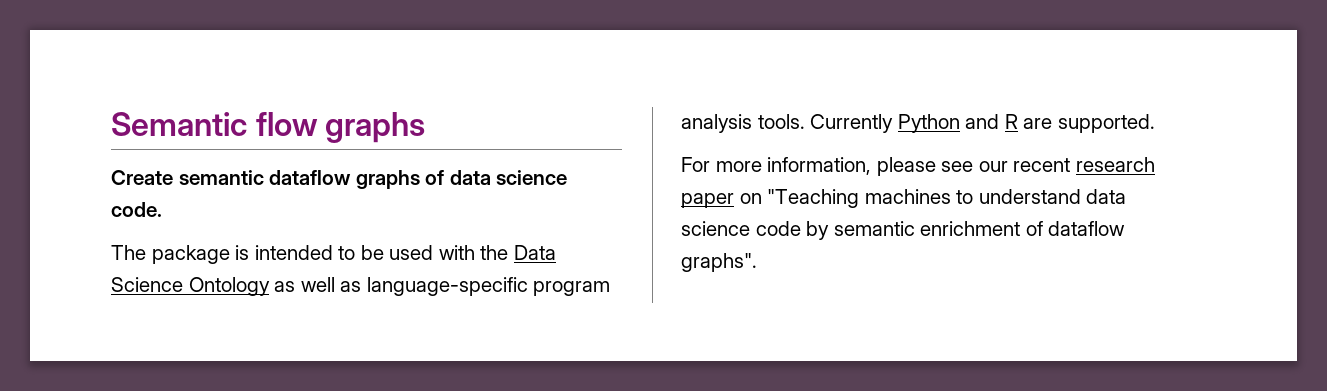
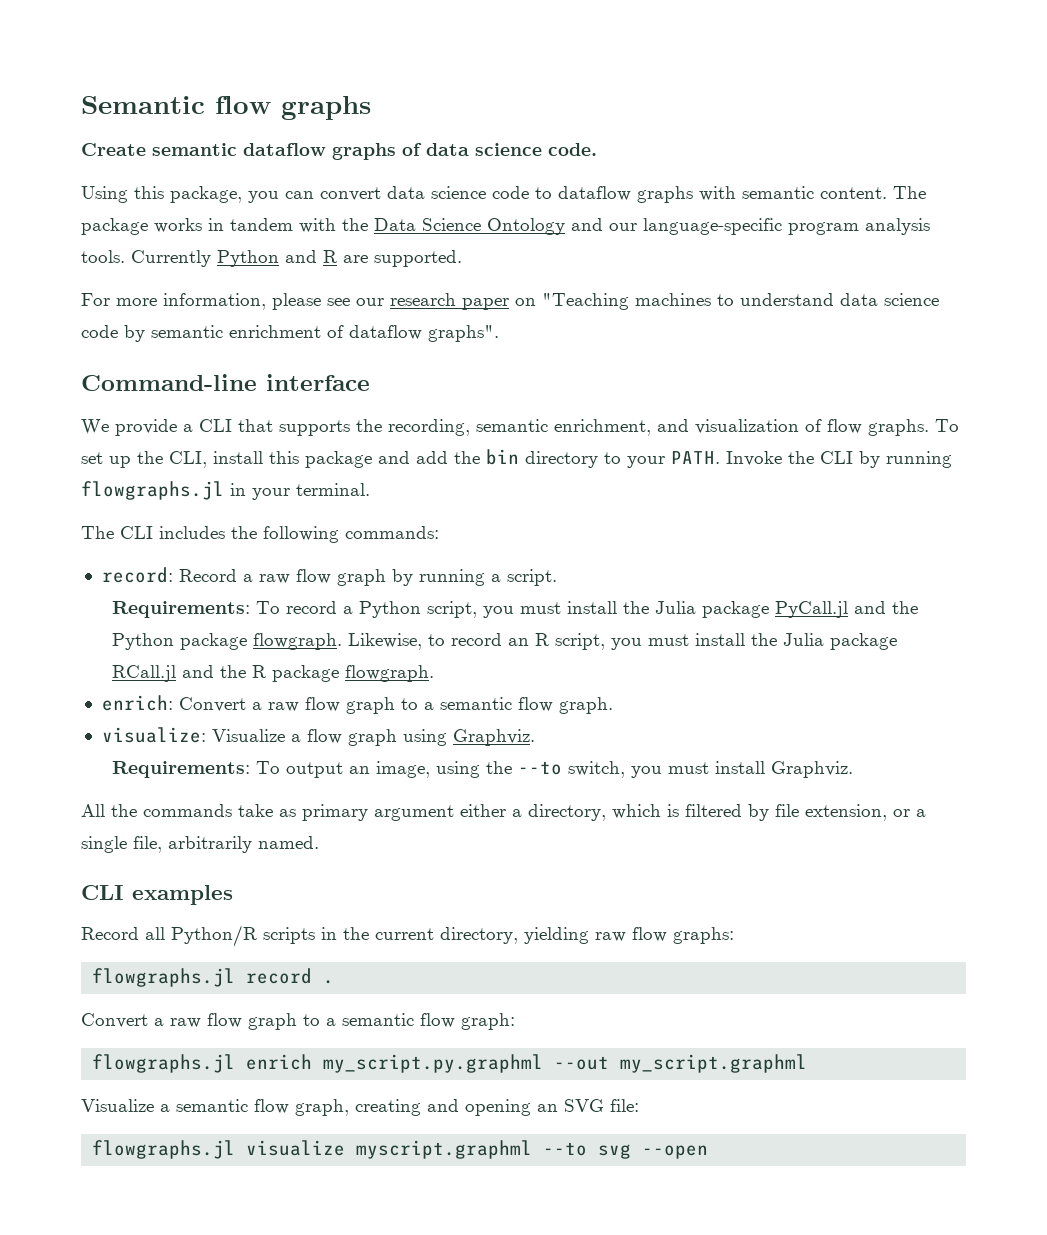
[111,245,434,264] The package is intended to be used -> [81,186,926,203] [81,218,293,235] Using this package, you can convert data science code to dataflow graphs with semantic content. The package works in tandem
[274,277,362,292] as well as -> [571,218,637,231] and our
[1013,158,1071,172] recent -> (384, 302) none
(757, 262) none -> [81,374,370,391] [81,419,959,436] [81,449,952,468] [81,481,370,500] [81,526,439,543] [101,567,557,586] [111,601,918,618] [111,633,897,650] [111,665,434,682] [101,695,613,714] [101,727,535,746] [111,761,853,778] [81,804,926,821] [81,836,319,853] [81,885,233,905] [81,925,734,947] [92,968,335,987] [81,1013,515,1030] [92,1054,808,1073] [81,1099,639,1116] [92,1140,709,1159] // Command-line interface // We provide a CLI that supports the recording, semantic enrichment, and visualization of flow graphs. To set up the CLI, install this package and add the bin directory to your PATH. Invoke the CLI by running flowgraphs.jl in your terminal. // The CLI includes the following commands: // record: Record a raw flow graph by running a script. // Requirements: To record a Python script, you must install the Julia package PyCall.jl and the Python package flowgraph. Likewise, to record an R script, you must install the Julia package RCall.jl and the R package flowgraph. // enrich: Convert a raw flow graph to a semantic flow graph. // visualize: Visualize a flow graph using Graphviz. // Requirements: To output an image, using the --to switch, you must install Graphviz. // All the commands take as primary argument either a directory, which is filtered by file extension, or a single file, arbitrarily named. // CLI examples // Record all Python/R scripts in the current directory, yielding raw flow graphs: // flowgraphs.jl record . // Convert a raw flow graph to a semantic flow graph: // flowgraphs.jl enrich my_script.py.graphml --out my_script.graphml // Visualize a semantic flow graph, creating and opening an SVG file: // flowgraphs.jl visualize myscript.graphml --to svg --open

